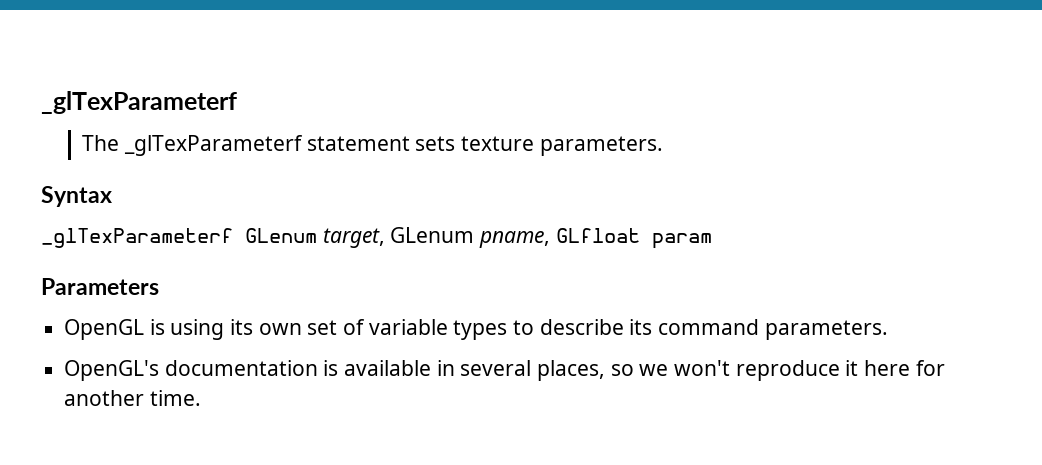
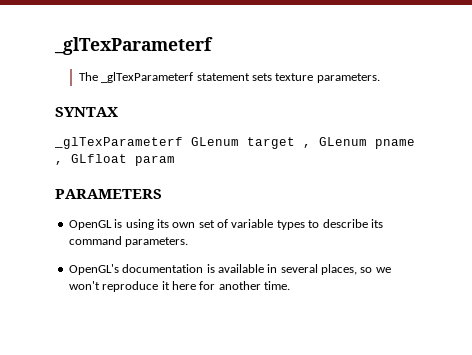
[41,186,112,207] Syntax -> [55,107,118,117] SYNTAX
[322,227,551,248] target, GLenum pname, -> [247,137,415,149] [55,161,63,165] target , GLenum pname ,
[41,278,159,295] Parameters -> [55,189,162,199] PARAMETERS

